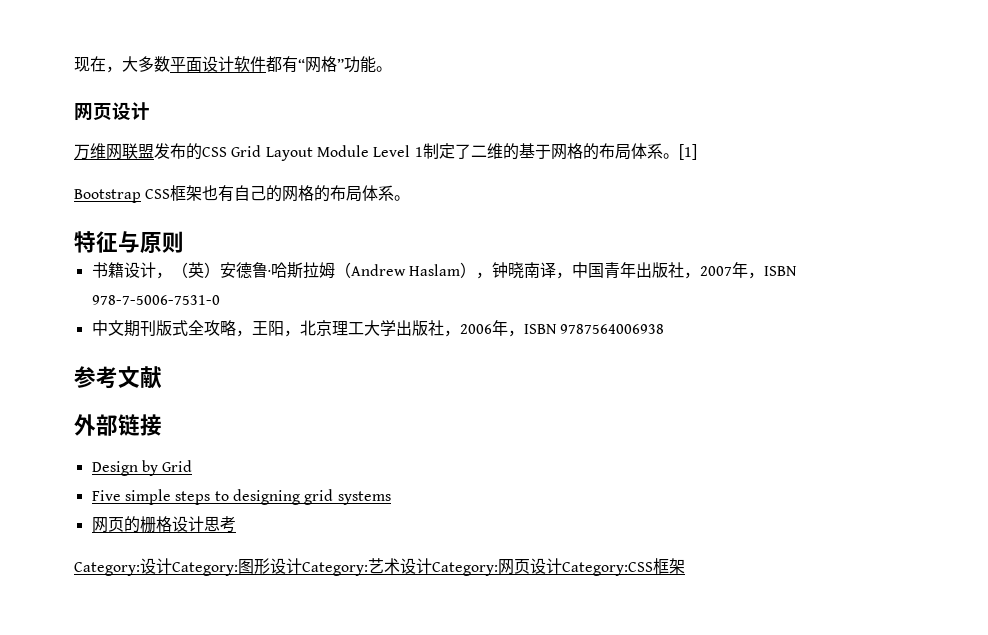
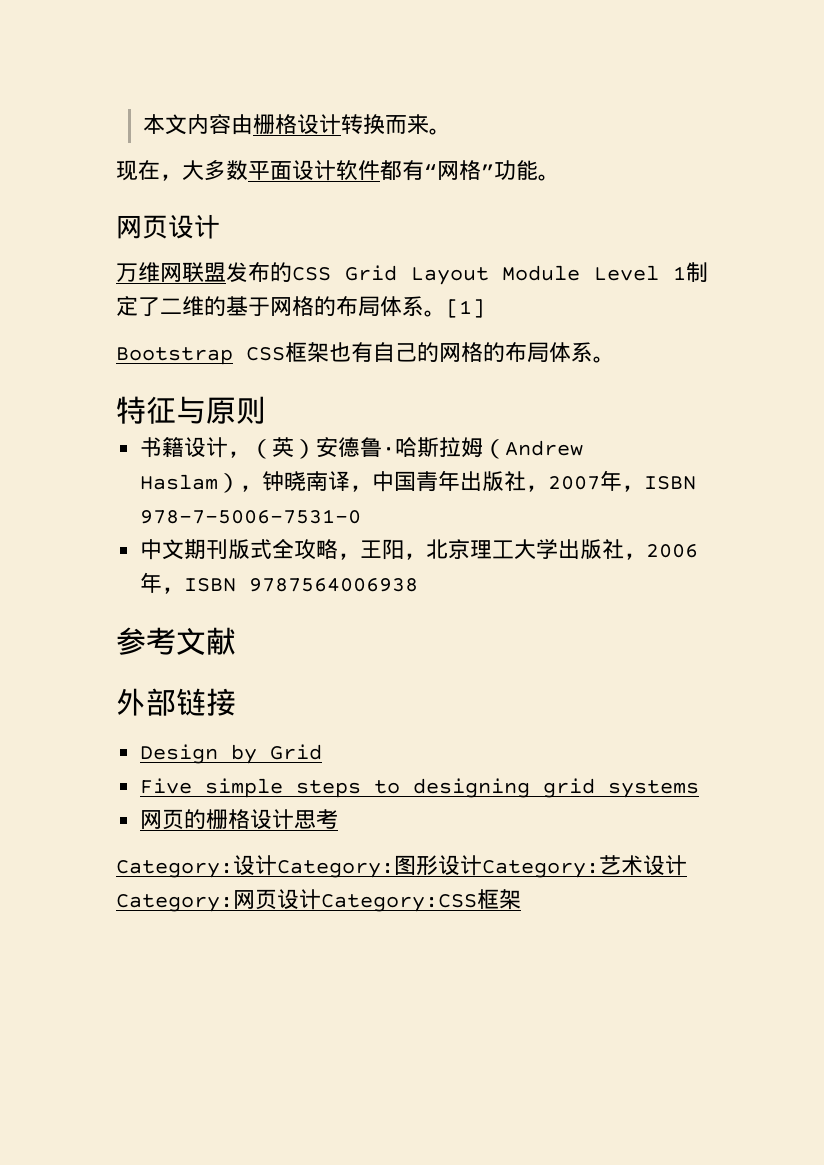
(74, 64) none -> [142,114,451,135] 本文内容由栅格设计转换而来。 //

